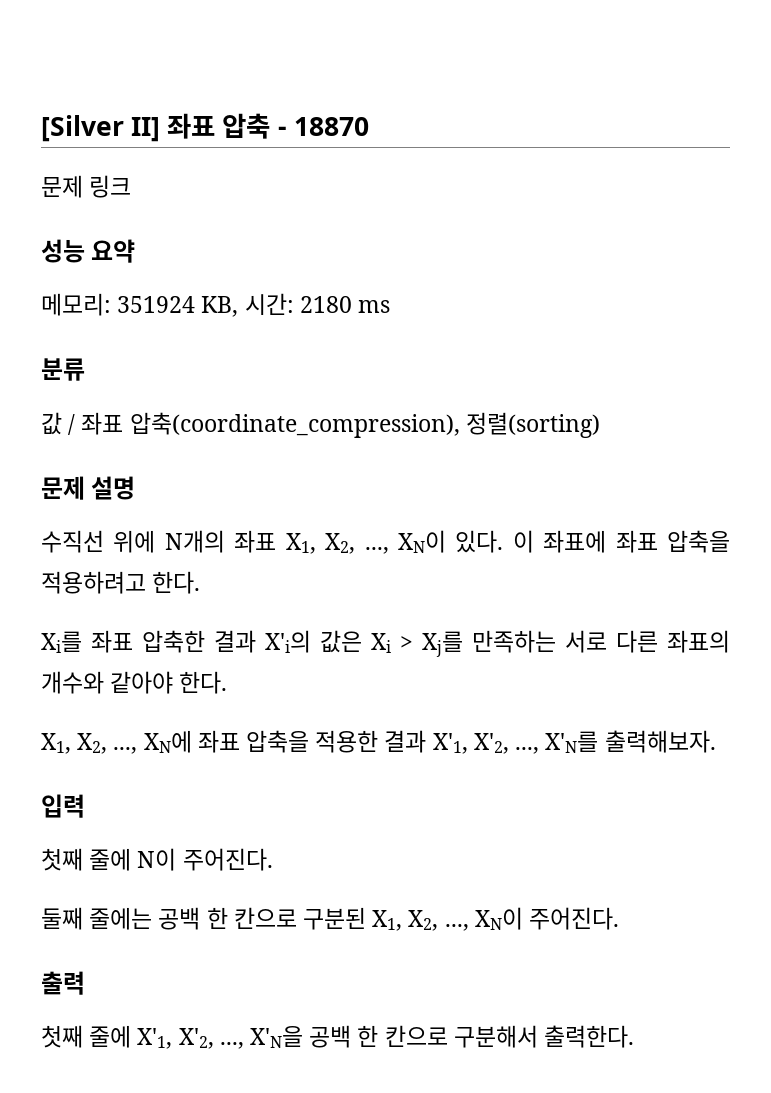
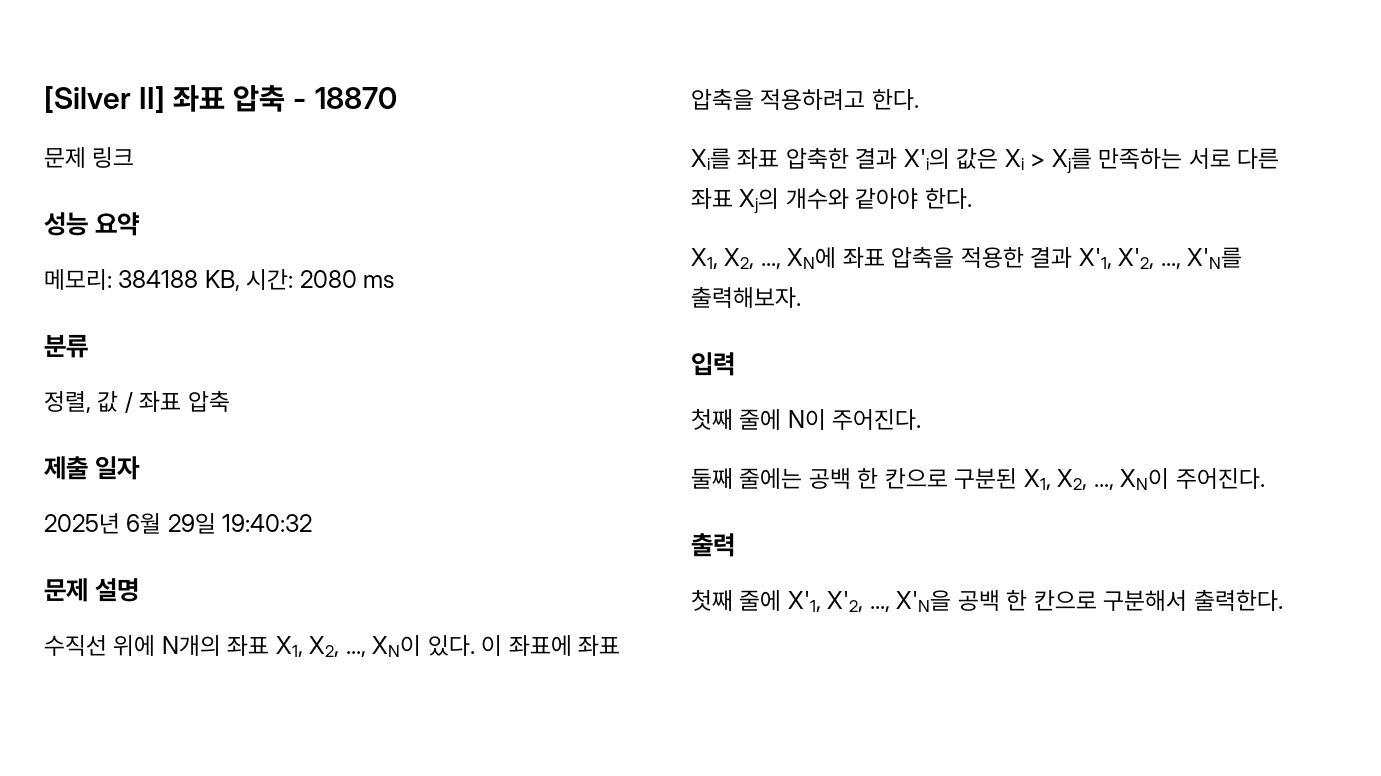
[117,296,196,313] 351924 -> [118,270,199,288] 384188
[299,296,352,313] 2180 -> [299,270,357,288] 2080
(85, 369) none -> [44,391,91,413] 정렬,
[129,412,600,438] 압축(coordinate_compression), 정렬(sorting) -> [187,390,230,412] [44,456,141,480] [44,513,313,534] 압축 // 제출 일자 // 2025년 6월 29일 19:40:32
[667,630,730,653] 좌표의 -> [691,188,780,214] 좌표 Xj의

